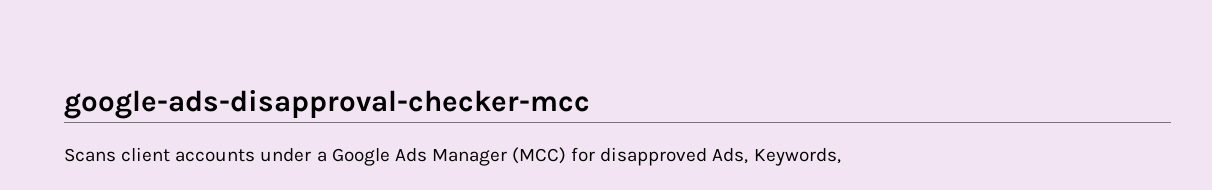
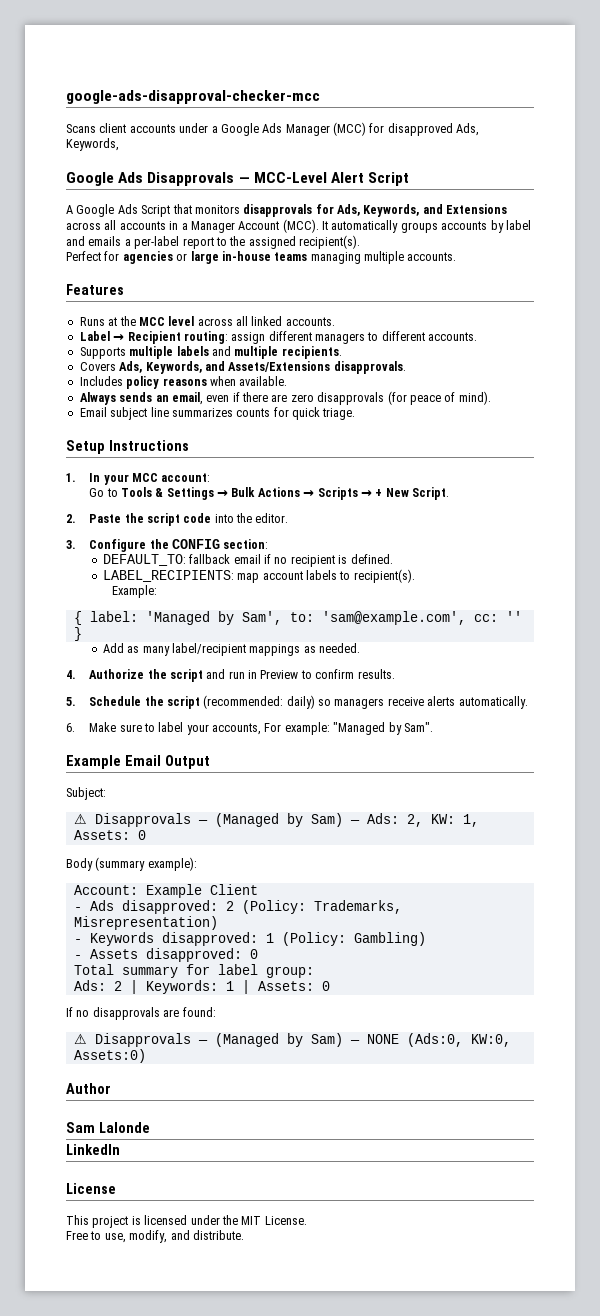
(841, 157) none -> [66,172,410,186] [66,204,508,217] [66,219,531,233] [66,235,360,249] [66,251,457,264] [66,284,124,295] [79,316,335,326] [79,331,478,344] [79,346,342,359] [79,361,406,374] [79,376,288,389] [79,391,491,405] [79,407,356,420] [66,440,189,454] [66,473,211,485] [89,487,450,500] [66,513,289,526] [66,539,269,552] [102,554,393,567] [102,569,415,583] [112,585,158,598] [73,611,522,625] [73,627,82,641] [102,643,361,656] [66,669,395,682] [66,695,528,709] [66,722,433,735] [66,755,210,769] [66,787,106,800] [73,813,479,827] [73,830,146,840] [66,857,197,871] [73,884,258,898] [73,900,402,914] [73,916,218,930] [73,932,426,946] [73,948,258,962] [73,964,314,978] [73,980,330,994] [66,1007,216,1020] [73,1033,511,1047] [73,1049,146,1063] [66,1083,111,1094] [66,1122,150,1133] [66,1144,120,1155] [66,1183,116,1194] [66,1215,307,1228] [66,1230,244,1243] // Google Ads Disapprovals — MCC-Level Alert Script // A Google Ads Script that monitors disapprovals for Ads, Keywords, and Extensions across all accounts in a Manager Account (MCC). It automatically groups accounts by label and emails a per-label report to the assigned recipient(s). // Perfect for agencies or large in-house teams managing multiple accounts. // Features // Runs at the MCC level across all linked accounts. // Label → Recipient routing: assign different managers to different accounts. // Supports multiple labels and multiple recipients. // Covers Ads, Keywords, and Assets/Extensions disapprovals. // Includes policy reasons when available. // Always sends an email, even if there are zero disapprovals (for peace of mind). // Email subject line summarizes counts for quick triage. // Setup Instructions // 1. In your MCC account: // Go to Tools & Settings → Bulk Actions → Scripts → + New Script. // 2. Paste the script code into the editor. // 3. Configure the CONFIG section: // DEFAULT_TO: fallback email if no recipient is defined. // LABEL_RECIPIENTS: map account labels to recipient(s). // Example: // { label: 'Managed by Sam', to: 'sam@example.com', cc: '' } // Add as many label/recipient mappings as needed. // 4. Authorize the script and run in Preview to confirm results. // 5. Schedule the script (recommended: daily) so managers receive alerts automatically. // 6. Make sure to label your accounts, For example: "Managed by Sam". // Example Email Output // Subject: // ⚠ Disapprovals — (Managed by Sam) — Ads: 2, KW: 1, Assets: 0 // Body (summary example): // Account: Example Client // - Ads disapproved: 2 (Policy: Trademarks, Misrepresentation) // - Keywords disapproved: 1 (Policy: Gambling) // - Assets disapproved: 0 // Total summary for label group: // Ads: 2 | Keywords: 1 | Assets: 0 // If no disapprovals are found: // ⚠ Disapprovals — (Managed by Sam) — NONE (Ads:0, KW:0, Assets:0) // Author // Sam Lalonde // LinkedIn // License // This project is licensed under the MIT License. // Free to use, modify, and distribute.

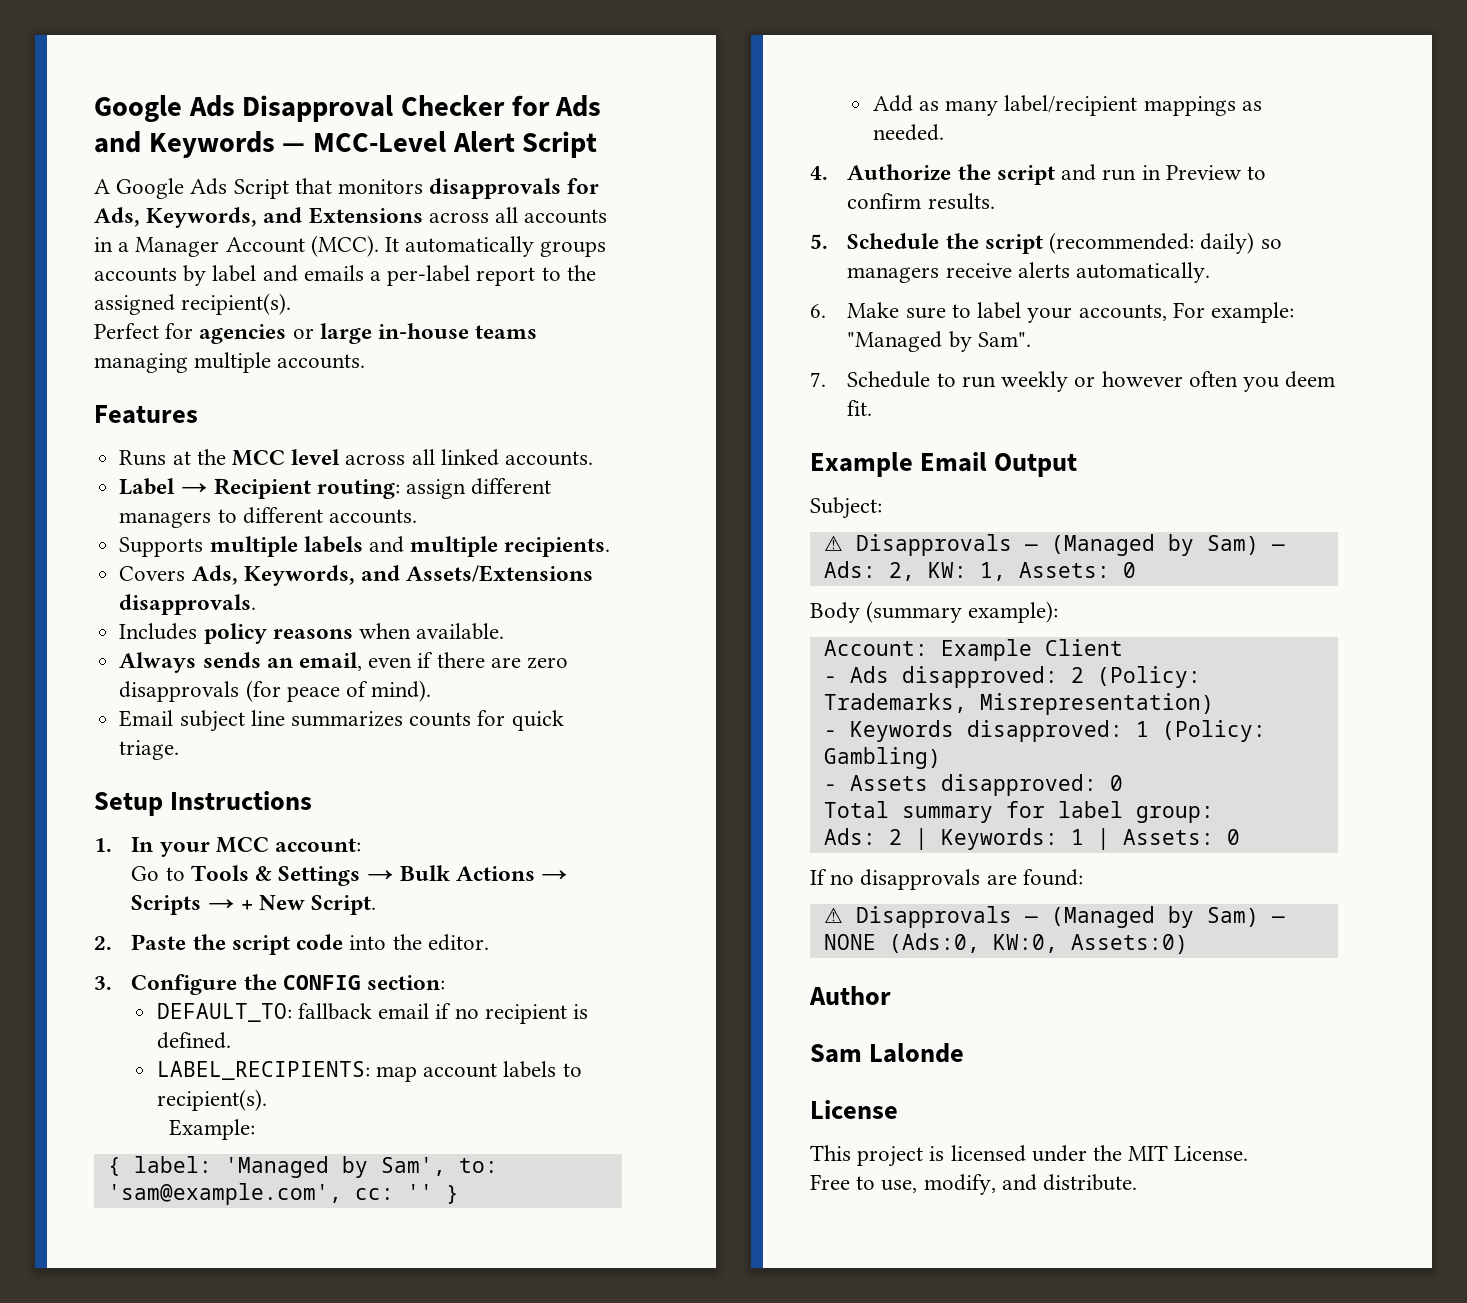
[66,90,320,104] [66,122,480,136] [66,138,119,151] [66,172,235,186] google-ads-disapproval-checker-mcc // Scans client accounts under a Google Ads Manager (MCC) for disapproved Ads, Keywords, // Google Ads Disapprovals -> [94,95,602,122] [94,131,275,158] Google Ads Disapproval Checker for Ads and Keywords
(433, 727) none -> [810,371,1336,392] [847,400,873,416] // 7. Schedule to run weekly or however often you deem fit.
[66,1144,120,1155] // LinkedIn -> (965, 1053) none

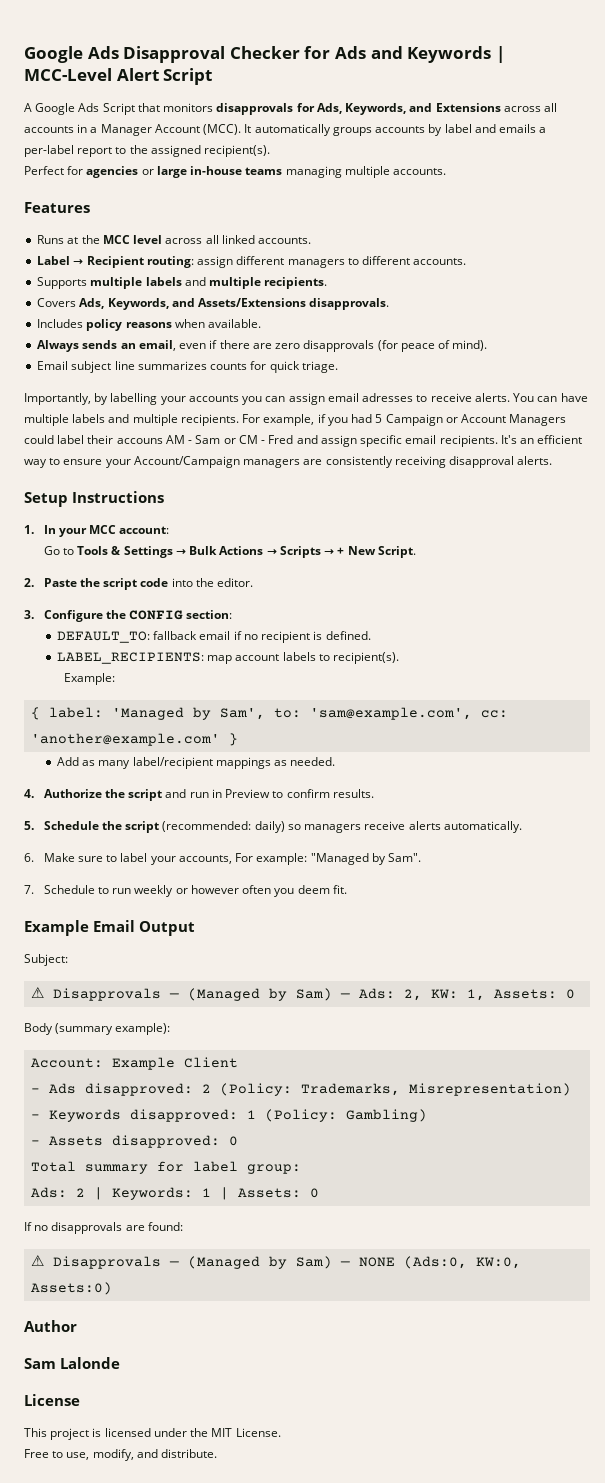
[282,143,306,152] — -> [495,46,505,63] |
(180, 750) none -> [24,393,588,405] [24,414,567,426] [24,435,583,447] [24,456,553,468] // Importantly, by labelling your accounts you can assign email adresses to receive alerts. You can have multiple labels and multiple recipients. For example, if you had 5 Campaign or Account Managers could label their accouns AM - Sam or CM - Fred and assign specific email recipients. It's an efficient way to ensure your Account/Campaign managers are consistently receiving disapproval alerts.
[406,1184,433,1200] '' -> [31,733,221,746] 'another@example.com'

